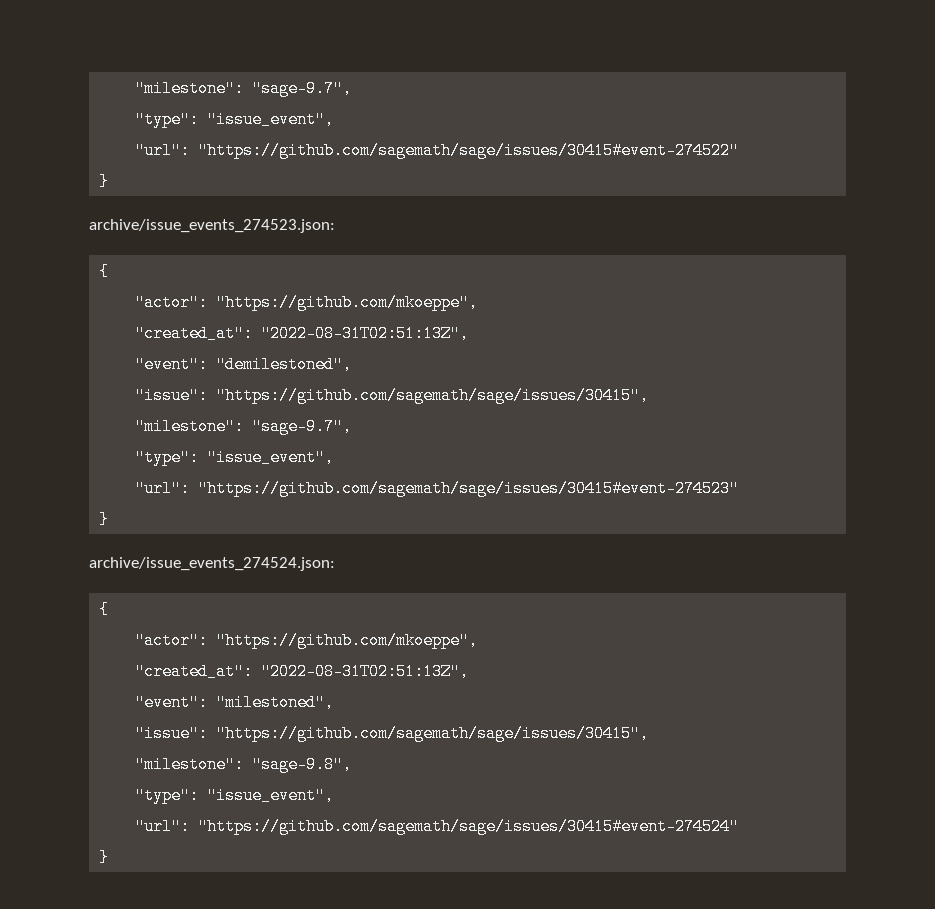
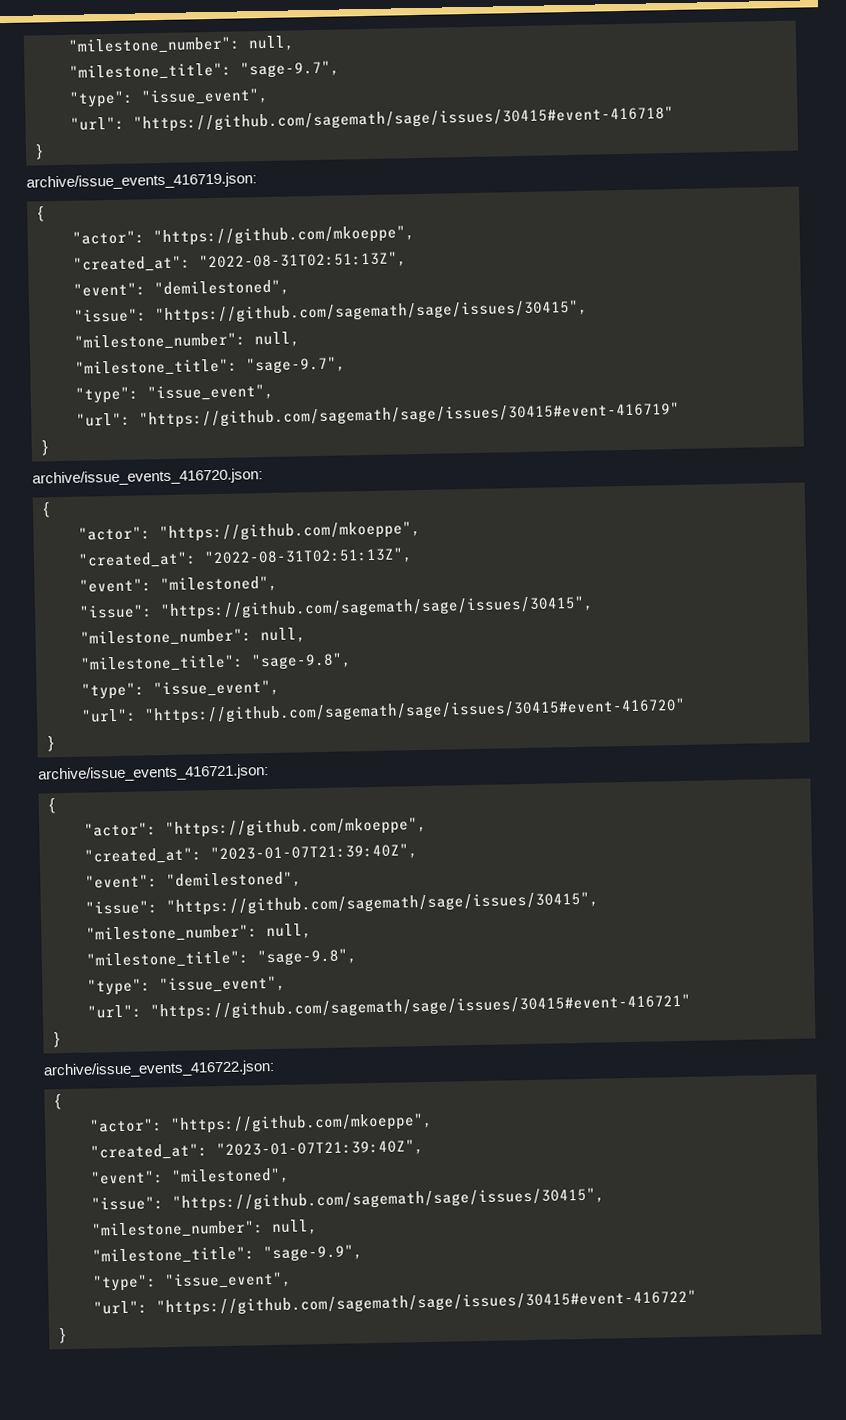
[135,80,353,97] [135,111,335,128] [135,142,740,159] [99,173,110,190] [89,219,335,233] "milestone": "sage-9.7", // "type": "issue_event", // "url": "https://github.com/sagemath/sage/issues/30415#event-274522" // } // archive/issue_events_274523.json: -> [68,35,295,55] [69,60,340,81] [69,87,269,108] [70,105,674,133] [34,143,45,160] [26,172,257,191] "milestone_number": null, // "milestone_title": "sage-9.7", // "type": "issue_event", // "url": "https://github.com/sagemath/sage/issues/30415#event-416718" // } // archive/issue_events_416719.json:
[135,418,353,435] [135,449,335,466] [135,480,740,497] [99,511,110,528] [89,557,335,571] "milestone": "sage-9.7", // "type": "issue_event", // "url": "https://github.com/sagemath/sage/issues/30415#event-274523" // } // archive/issue_events_274524.json: -> [74,331,300,351] [75,356,346,377] [75,383,274,404] [76,401,680,429] [40,439,50,456] [32,468,263,487] "milestone_number": null, // "milestone_title": "sage-9.7", // "type": "issue_event", // "url": "https://github.com/sagemath/sage/issues/30415#event-416719" // } // archive/issue_events_416720.json:
[135,756,353,773] [135,787,335,804] [135,818,740,835] [99,849,110,866] "milestone": "sage-9.8", // "type": "issue_event", // "url": "https://github.com/sagemath/sage/issues/30415#event-274524" // } -> [80,627,306,647] [80,652,352,673] [81,679,280,700] [81,697,686,725] [46,735,56,752] [38,764,269,783] [47,797,57,814] [84,816,427,839] [84,843,418,865] [85,871,302,890] [85,891,599,917] [86,923,312,943] [86,948,357,969] [87,975,286,996] [87,993,691,1021] [52,1031,62,1048] [43,1059,275,1079] [53,1093,63,1110] [89,1112,433,1135] [90,1139,424,1161] [90,1167,290,1185] [91,1187,605,1212] [91,1219,318,1239] [92,1244,363,1265] [92,1271,292,1292] [93,1289,697,1317] [57,1327,68,1344] "milestone_number": null, // "milestone_title": "sage-9.8", // "type": "issue_event", // "url": "https://github.com/sagemath/sage/issues/30415#event-416720" // } // archive/issue_events_416721.json: // { // "actor": "https://github.com/mkoeppe", // "created_at": "2023-01-07T21:39:40Z", // "event": "demilestoned", // "issue": "https://github.com/sagemath/sage/issues/30415", // "milestone_number": null, // "milestone_title": "sage-9.8", // "type": "issue_event", // "url": "https://github.com/sagemath/sage/issues/30415#event-416721" // } // archive/issue_events_416722.json: // { // "actor": "https://github.com/mkoeppe", // "created_at": "2023-01-07T21:39:40Z", // "event": "milestoned", // "issue": "https://github.com/sagemath/sage/issues/30415", // "milestone_number": null, // "milestone_title": "sage-9.9", // "type": "issue_event", // "url": "https://github.com/sagemath/sage/issues/30415#event-416722" // }

